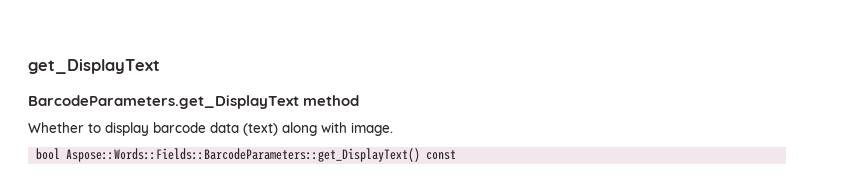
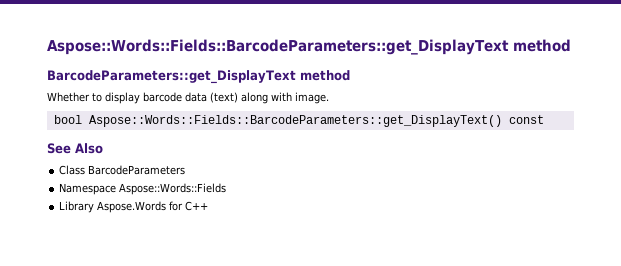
[28,59,160,74] [28,95,299,109] get_DisplayText // BarcodeParameters.get_DisplayText -> [47,39,571,55] [47,70,296,84] Aspose::Words::Fields::BarcodeParameters::get_DisplayText method // BarcodeParameters::get_DisplayText
(457, 155) none -> [47,143,103,154] [59,165,186,175] [59,183,227,195] [59,201,209,213] // See Also // Class BarcodeParameters // Namespace Aspose::Words::Fields // Library Aspose.Words for C++

